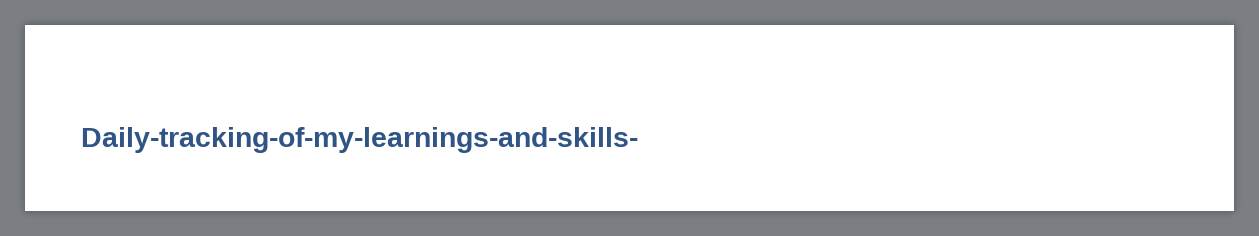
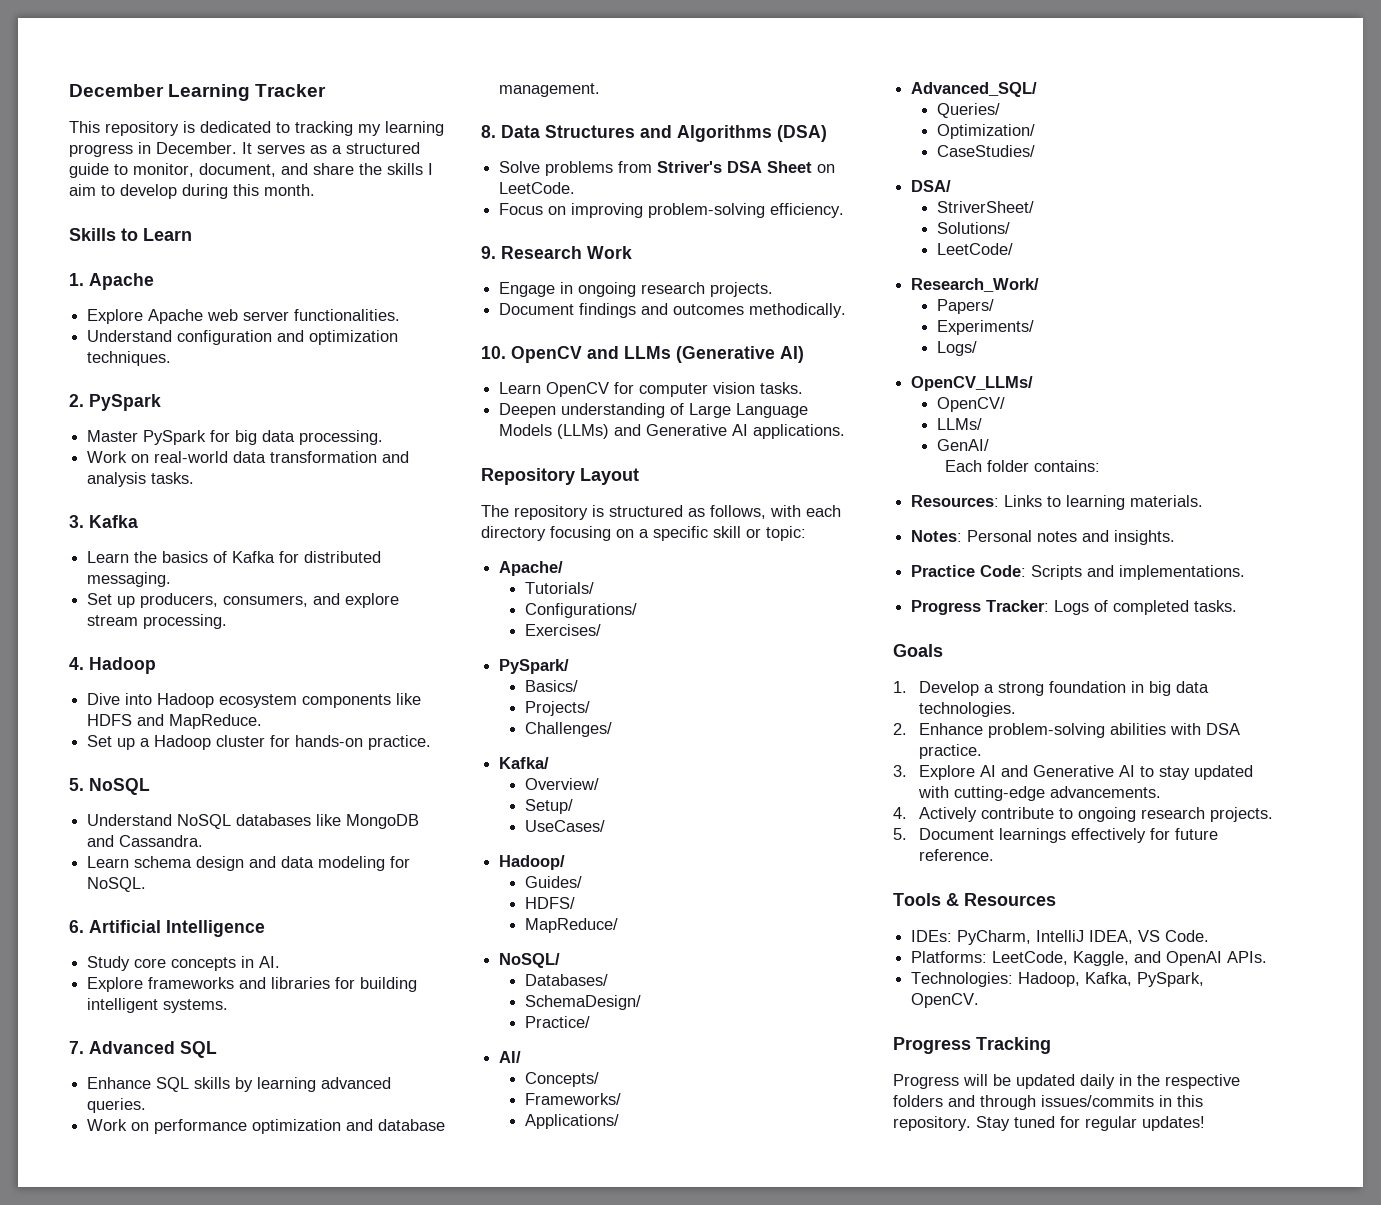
[81,127,638,153] Daily-tracking-of-my-learnings-and-skills- -> [69,84,327,101] [69,121,444,136] [69,142,420,157] [69,163,433,178] [69,184,315,199] [69,228,192,241] [69,273,154,290] [87,309,401,324] [87,330,399,345] [87,351,172,366] [69,394,161,411] [87,430,384,445] [87,451,410,463] [87,472,195,487] [69,515,138,528] [87,551,382,563] [87,572,172,587] [87,593,400,608] [87,614,228,629] [69,657,156,674] [87,693,422,708] [87,714,263,729] [87,735,432,750] [69,778,150,795] [87,814,420,829] [87,835,204,847] [87,856,411,871] [87,877,147,892] [69,920,265,937] [87,956,281,971] [87,977,418,992] [87,998,229,1013] [69,1041,217,1058] [87,1077,392,1092] [87,1098,147,1113] [87,1119,446,1134] [499,83,601,97] [481,125,827,142] [499,161,836,176] [499,182,576,194] [499,203,845,218] [481,246,632,259] [499,282,774,297] [499,303,847,318] [481,346,804,363] [499,382,804,397] [499,403,809,418] [499,424,846,439] [481,468,639,485] [481,505,841,520] [481,526,806,541] [499,561,564,576] [525,582,595,594] [525,603,638,618] [525,624,602,636] [499,659,570,674] [525,680,579,692] [525,701,591,716] [525,722,613,737] [499,757,550,769] [525,778,600,790] [525,799,574,814] [525,820,606,832] [499,855,566,870] [525,876,583,888] [525,897,576,909] [525,918,619,933] [499,953,561,968] [525,974,609,986] [525,995,642,1010] [525,1016,591,1028] [499,1051,522,1063] [525,1072,600,1087] [525,1093,622,1105] [525,1114,620,1129] [911,82,1038,97] [937,103,1001,118] [937,124,1036,139] [937,145,1036,157] [911,180,952,192] [937,201,1035,213] [937,222,1011,234] [937,243,1014,255] [911,278,1040,292] [937,299,995,314] [937,320,1035,335] [937,341,978,356] [911,376,1034,391] [937,397,1006,412] [937,418,983,430] [937,439,990,451] [945,460,1101,472] [911,495,1204,510] [911,530,1176,545] [911,565,1246,580] [911,600,1238,615] [893,644,943,657] [893,681,1210,696] [919,702,1017,717] [893,723,1241,738] [919,744,983,759] [893,765,1254,780] [918,786,1162,801] [893,807,1274,822] [893,828,1219,843] [919,849,995,861] [893,893,1056,906] [911,930,1210,945] [911,951,1268,966] [911,972,1205,987] [911,993,980,1008] [893,1037,1051,1054] [893,1074,1240,1089] [893,1095,1203,1110] [893,1116,1205,1131] December Learning Tracker // This repository is dedicated to tracking my learning progress in December. It serves as a structured guide to monitor, document, and share the skills I aim to develop during this month. // Skills to Learn // 1. Apache // Explore Apache web server functionalities. // Understand configuration and optimization techniques. // 2. PySpark // Master PySpark for big data processing. // Work on real-world data transformation and analysis tasks. // 3. Kafka // Learn the basics of Kafka for distributed messaging. // Set up producers, consumers, and explore stream processing. // 4. Hadoop // Dive into Hadoop ecosystem components like HDFS and MapReduce. // Set up a Hadoop cluster for hands-on practice. // 5. NoSQL // Understand NoSQL databases like MongoDB and Cassandra. // Learn schema design and data modeling for NoSQL. // 6. Artificial Intelligence // Study core concepts in AI. // Explore frameworks and libraries for building intelligent systems. // 7. Advanced SQL // Enhance SQL skills by learning advanced queries. // Work on performance optimization and database management. // 8. Data Structures and Algorithms (DSA) // Solve problems from Striver's DSA Sheet on LeetCode. // Focus on improving problem-solving efficiency. // 9. Research Work // Engage in ongoing research projects. // Document findings and outcomes methodically. // 10. OpenCV and LLMs (Generative AI) // Learn OpenCV for computer vision tasks. // Deepen understanding of Large Language Models (LLMs) and Generative AI applications. // Repository Layout // The repository is structured as follows, with each directory focusing on a specific skill or topic: // Apache/ // Tutorials/ // Configurations/ // Exercises/ // PySpark/ // Basics/ // Projects/ // Challenges/ // Kafka/ // Overview/ // Setup/ // UseCases/ // Hadoop/ // Guides/ // HDFS/ // MapReduce/ // NoSQL/ // Databases/ // SchemaDesign/ // Practice/ // AI/ // Concepts/ // Frameworks/ // Applications/ // Advanced_SQL/ // Queries/ // Optimization/ // CaseStudies/ // DSA/ // StriverSheet/ // Solutions/ // LeetCode/ // Research_Work/ // Papers/ // Experiments/ // Logs/ // OpenCV_LLMs/ // OpenCV/ // LLMs/ // GenAI/ // Each folder contains: // Resources: Links to learning materials. // Notes: Personal notes and insights. // Practice Code: Scripts and implementations. // Progress Tracker: Logs of completed tasks. // Goals // 1. Develop a strong foundation in big data technologies. // 2. Enhance problem-solving abilities with DSA practice. // 3. Explore AI and Generative AI to stay updated with cutting-edge advancements. // 4. Actively contribute to ongoing research projects. // 5. Document learnings effectively for future reference. // Tools & Resources // IDEs: PyCharm, IntelliJ IDEA, VS Code. // Platforms: LeetCode, Kaggle, and OpenAI APIs. // Technologies: Hadoop, Kafka, PySpark, OpenCV. // Progress Tracking // Progress will be updated daily in the respective folders and through issues/commits in this repository. Stay tuned for regular updates!

